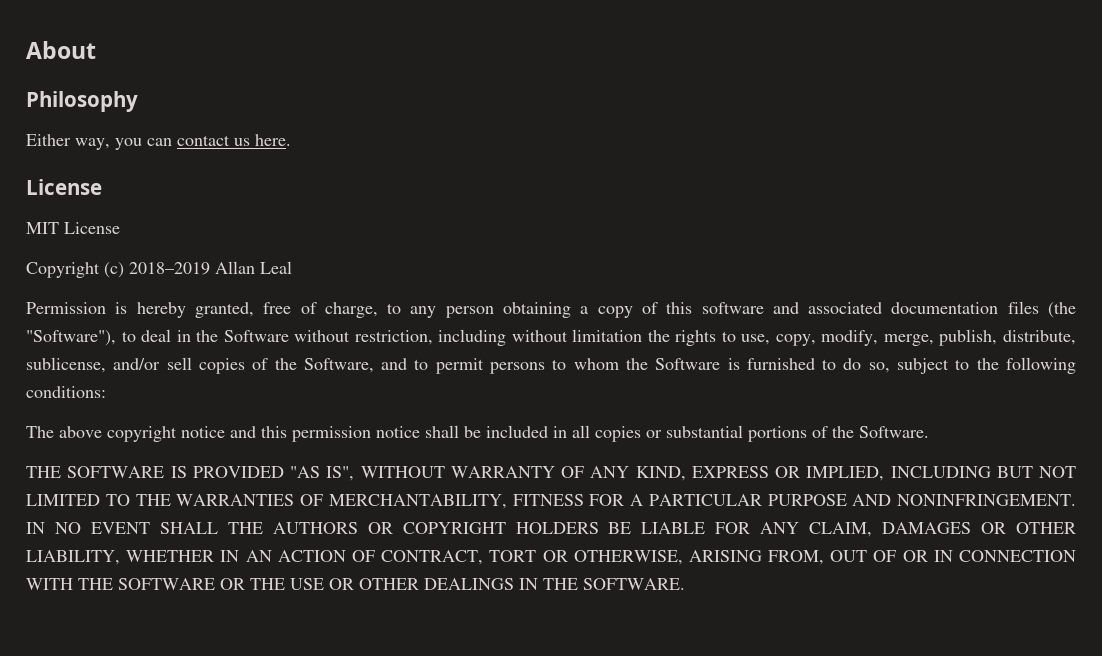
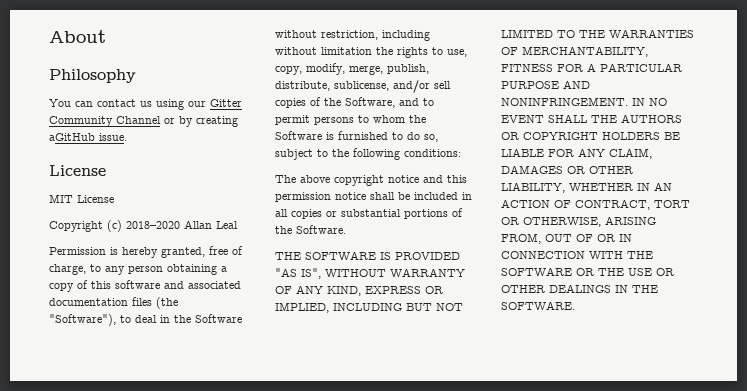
[26,134,291,150] Either way, you can contact us here. -> [49,99,242,110] [49,116,238,127] [49,133,127,141] You can contact us using our Gitter Community Channel or by creating aGitHub issue.
[129,262,210,275] 2018–2019 -> [126,221,180,229] 2018–2020

